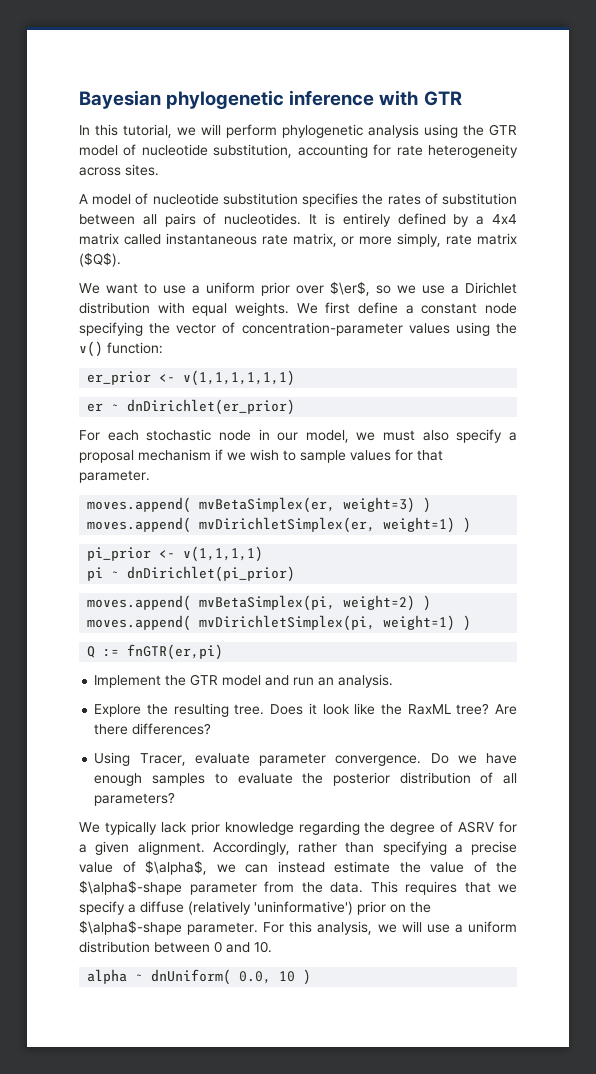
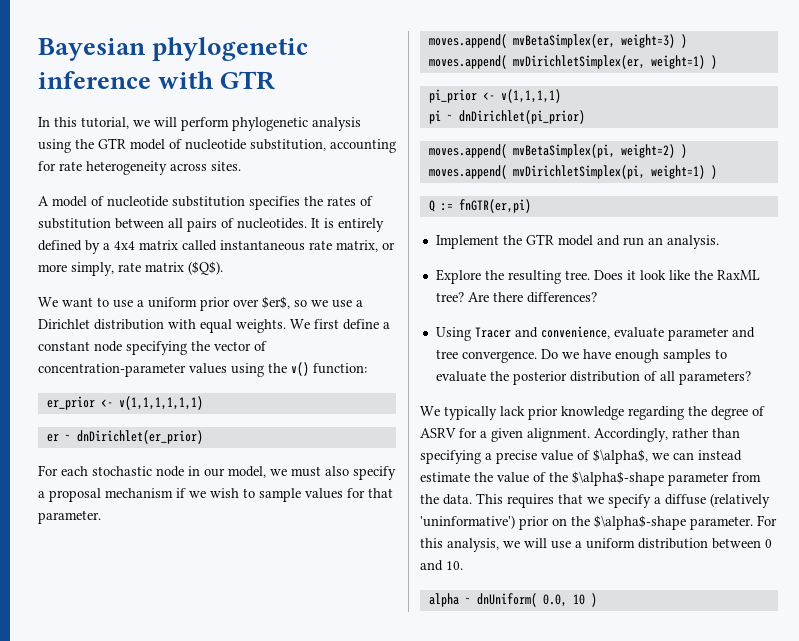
[330,281,370,296] $\er$, -> [262,296,290,309] $er$,
[139,753,327,766] Tracer, evaluate parameter -> [474,326,755,341] [435,349,458,359] Tracer and convenience, evaluate parameter and tree

